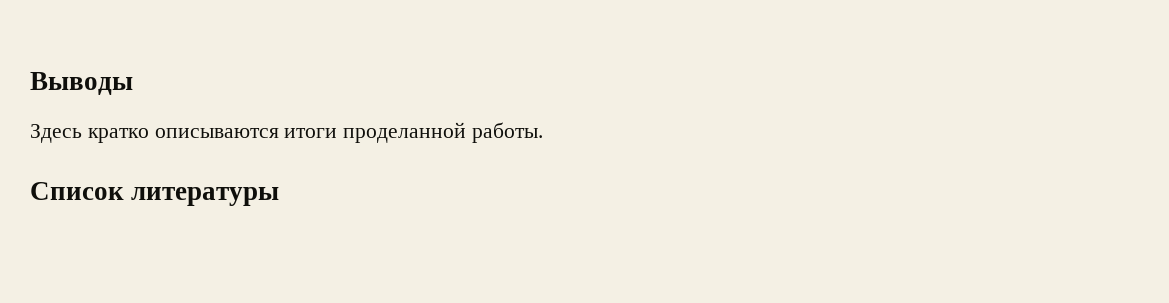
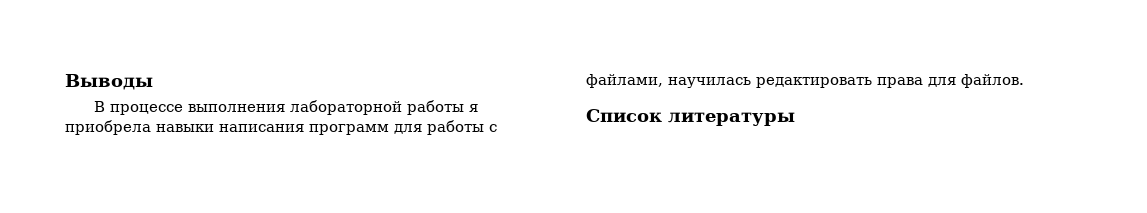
[30,122,544,143] Здесь кратко описываются итоги проделанной работы. -> [94,100,479,115] [65,120,497,135] [586,74,1024,88] В процессе выполнения лабораторной работы я приобрела навыки написания программ для работы с файлами, научилась редактировать права для файлов.

